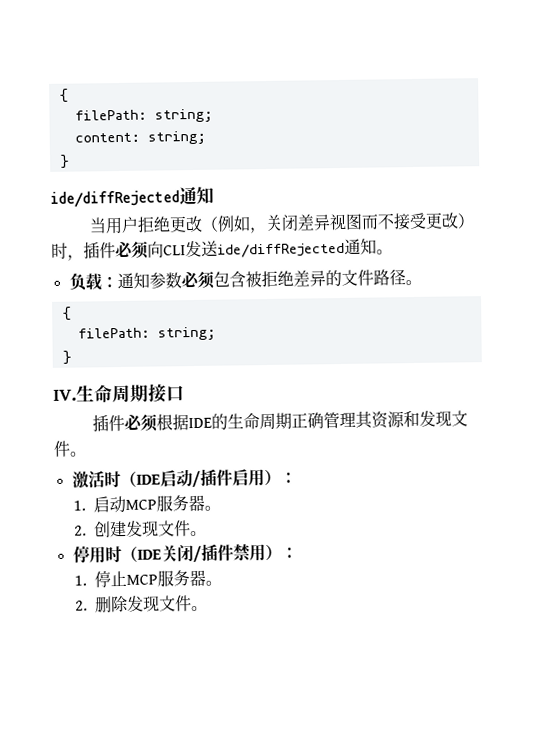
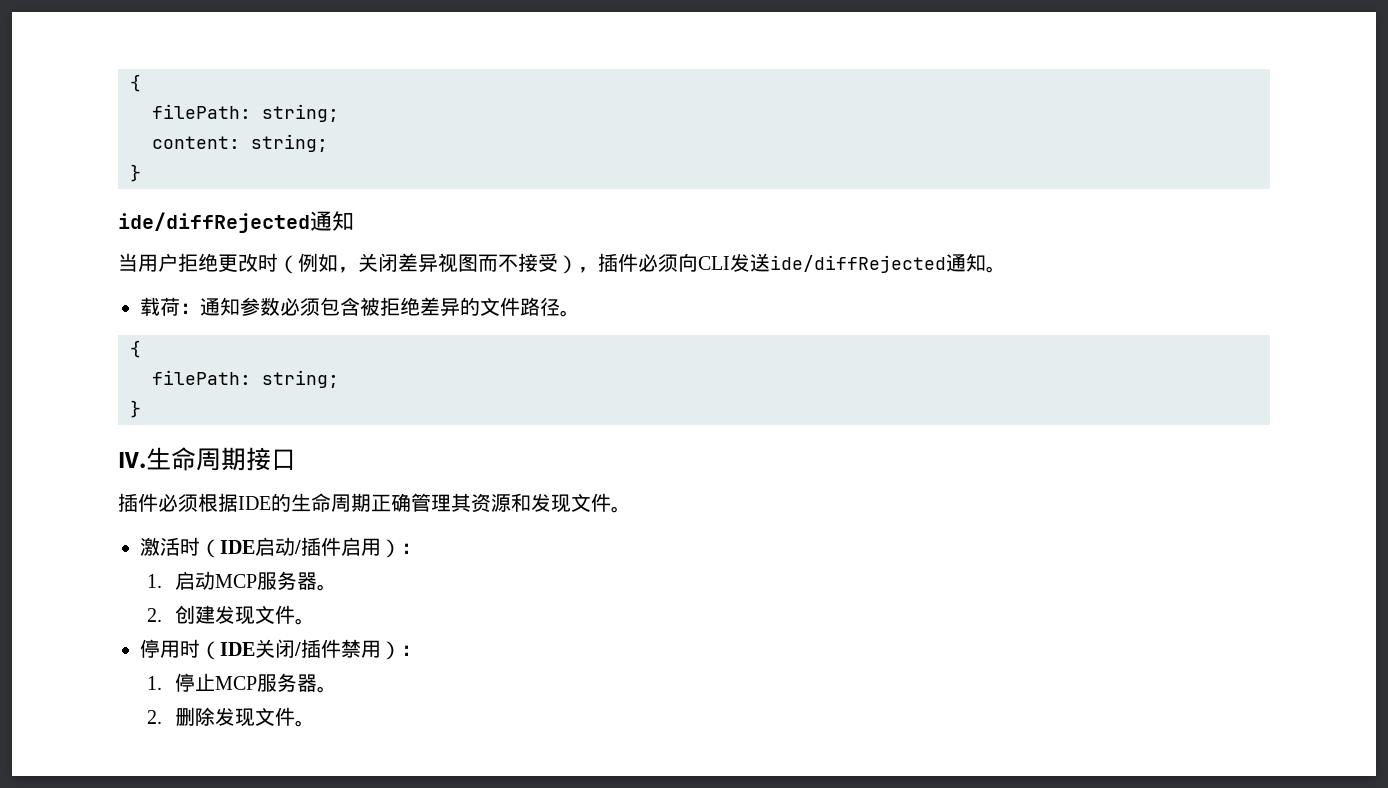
(203, 224) none -> [258,253,278,272] 时
[424,212,475,229] [51,242,68,259] 更改）时 -> [558,255,578,274] ）
[68,272,103,291] 负载 -> [140,297,180,316] 载荷

